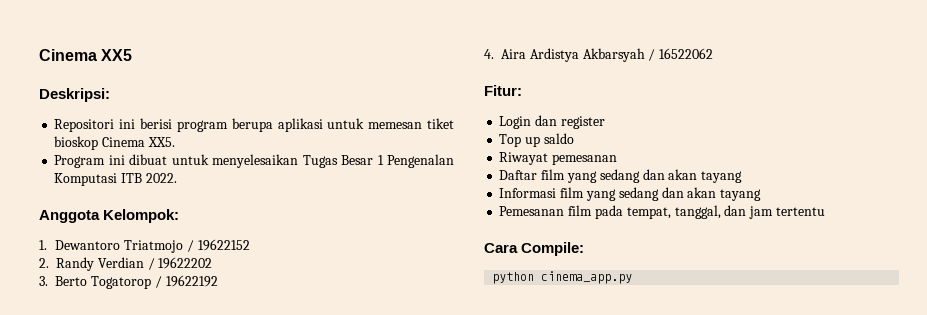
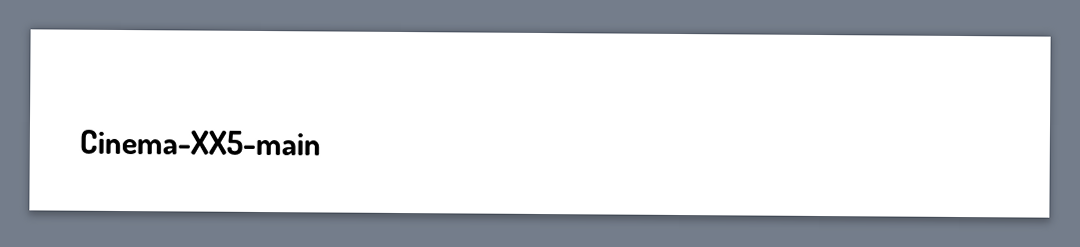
[39,49,133,61] [39,88,110,102] [54,118,454,132] [54,136,175,150] [54,154,454,168] [54,173,177,186] [39,209,180,223] [39,239,250,253] [39,257,213,271] [39,275,218,289] [484,48,714,62] [484,85,522,96] [499,115,605,129] [499,133,574,147] [499,152,618,165] [499,169,743,183] [499,187,762,201] [499,205,825,219] [484,242,585,256] [492,271,633,284] Cinema XX5 // Deskripsi: // Repositori ini berisi program berupa aplikasi untuk memesan tiket bioskop Cinema XX5. // Program ini dibuat untuk menyelesaikan Tugas Besar 1 Pengenalan Komputasi ITB 2022. // Anggota Kelompok: // 1. Dewantoro Triatmojo / 19622152 // 2. Randy Verdian / 19622202 // 3. Berto Togatorop / 19622192 // 4. Aira Ardistya Akbarsyah / 16522062 // Fitur: // Login dan register // Top up saldo // Riwayat pemesanan // Daftar film yang sedang dan akan tayang // Informasi film yang sedang dan akan tayang // Pemesanan film pada tempat, tanggal, dan jam tertentu // Cara Compile: // python cinema_app.py -> [79,129,321,156] Cinema-XX5-main

